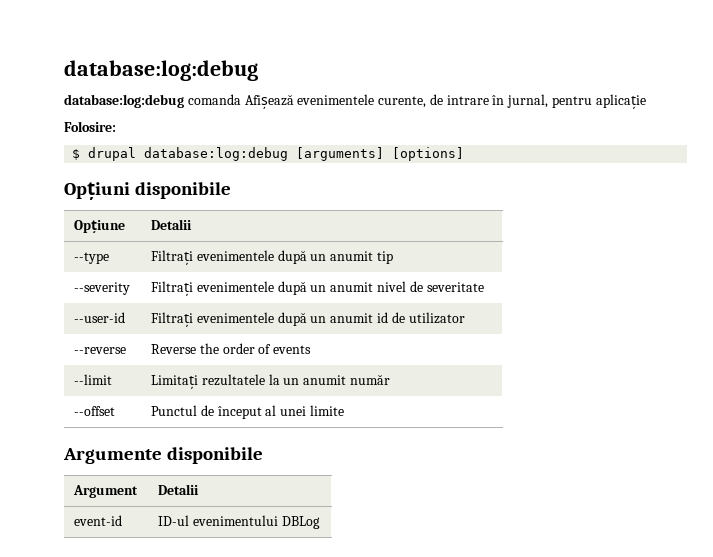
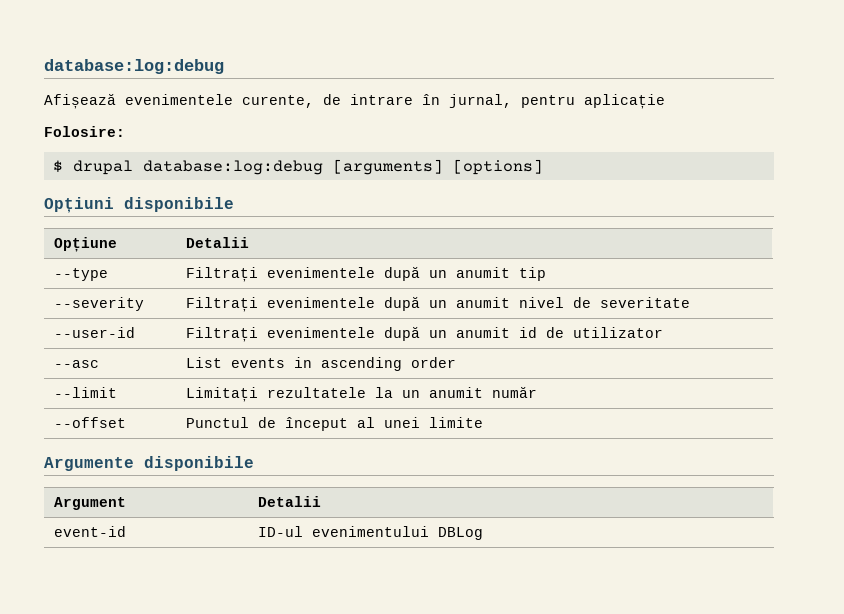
[64,94,241,108] database:log:debug comanda -> (224, 66) none
[74,347,127,354] [151,343,219,354] --reverse | Reverse the -> [53,360,99,368] [185,357,402,371] --asc | List events in ascending
[258,344,312,354] of events -> (456, 362) none

